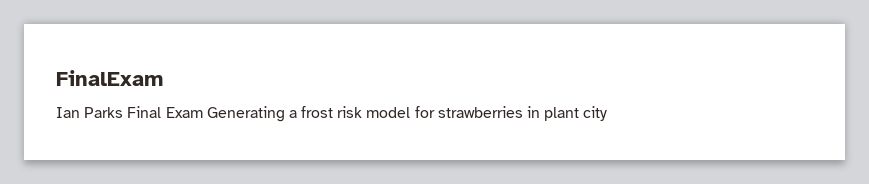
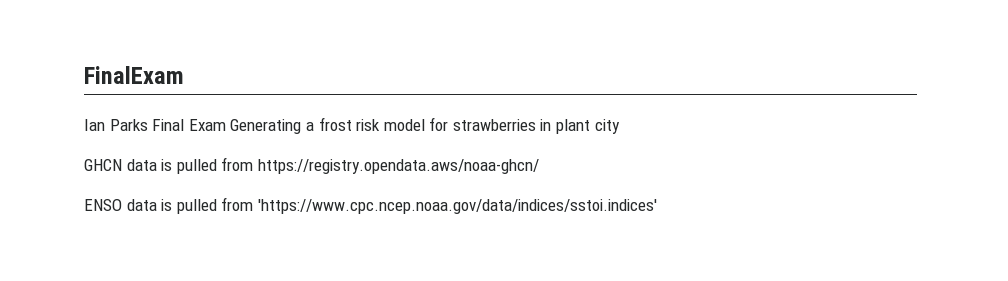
(608, 113) none -> [84,157,539,174] [84,197,657,214] // GHCN data is pulled from https://registry.opendata.aws/noaa-ghcn/ // ENSO data is pulled from 'https://www.cpc.ncep.noaa.gov/data/indices/sstoi.indices'

